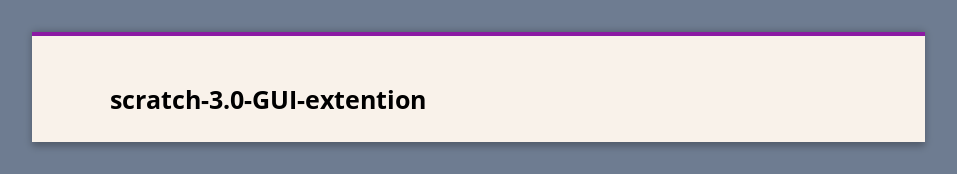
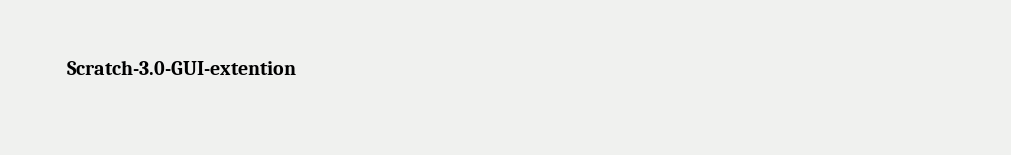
[110,90,426,109] scratch-3.0-GUI-extention -> [67,60,296,75] Scratch-3.0-GUI-extention

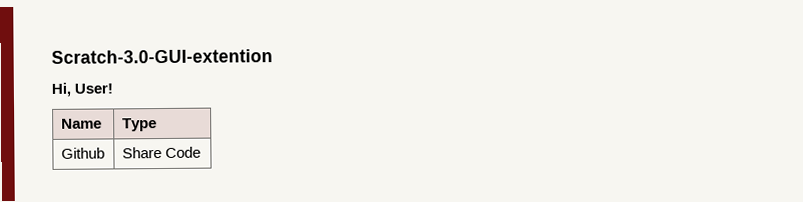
(296, 67) none -> [51,82,114,97] [60,118,102,129] [121,118,157,132] [60,147,105,159] [121,146,201,159] // Hi, User! // Name | Type // Github | Share Code

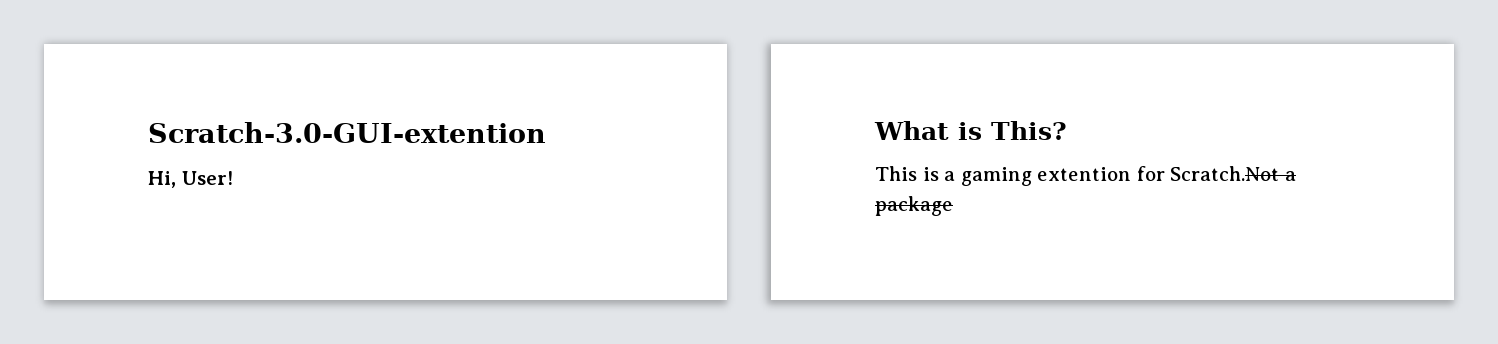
[60,118,102,129] [121,118,157,132] [60,147,105,159] [121,146,201,159] // Name | Type // Github | Share Code -> [874,121,1067,140] [875,166,1296,186] [875,196,953,216] // What is This? // This is a gaming extention for Scratch.Not a package

